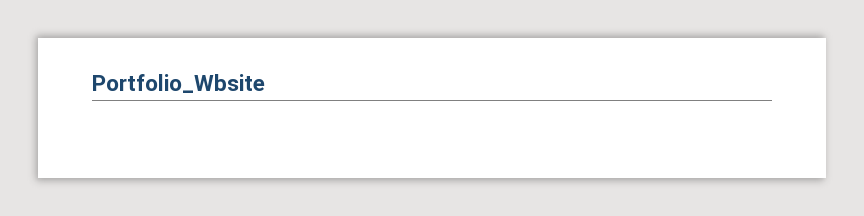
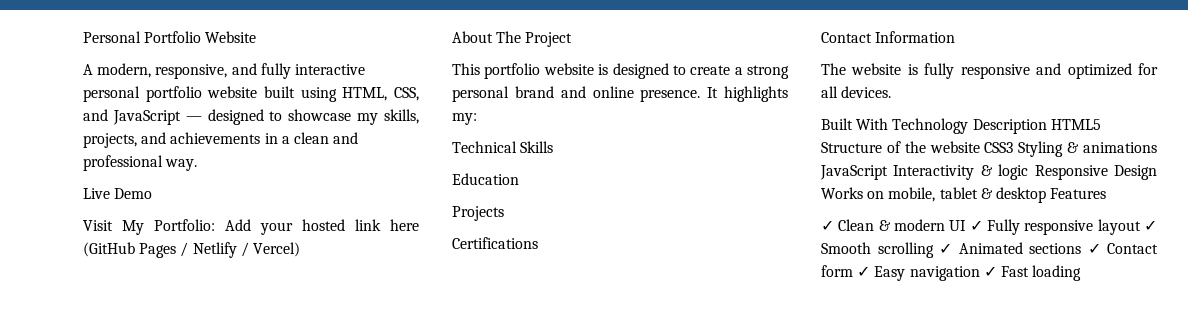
[92,74,265,93] Portfolio_Wbsite -> [83,31,257,43] [83,63,365,79] [83,86,419,102] [83,109,419,125] [83,132,359,148] [83,155,198,171] [83,188,153,199] [83,219,419,235] [83,242,300,258] [452,31,573,47] [452,63,789,79] [452,86,788,102] [452,113,477,125] [452,141,554,153] [452,173,519,185] [452,206,504,221] [452,237,538,249] [821,31,956,43] [821,63,1158,79] [821,86,892,98] [821,118,1101,134] [821,141,1157,157] [820,164,1157,180] [821,187,1107,203] [821,219,1157,235] [821,242,1158,258] [821,265,1082,281] Personal Portfolio Website // A modern, responsive, and fully interactive personal portfolio website built using HTML, CSS, and JavaScript — designed to showcase my skills, projects, and achievements in a clean and professional way. // Live Demo // Visit My Portfolio: Add your hosted link here (GitHub Pages / Netlify / Vercel) // About The Project // This portfolio website is designed to create a strong personal brand and online presence. It highlights my: // Technical Skills // Education // Projects // Certifications // Contact Information // The website is fully responsive and optimized for all devices. // Built With Technology Description HTML5 Structure of the website CSS3 Styling & animations JavaScript Interactivity & logic Responsive Design Works on mobile, tablet & desktop Features // ✓ Clean & modern UI ✓ Fully responsive layout ✓ Smooth scrolling ✓ Animated sections ✓ Contact form ✓ Easy navigation ✓ Fast loading

